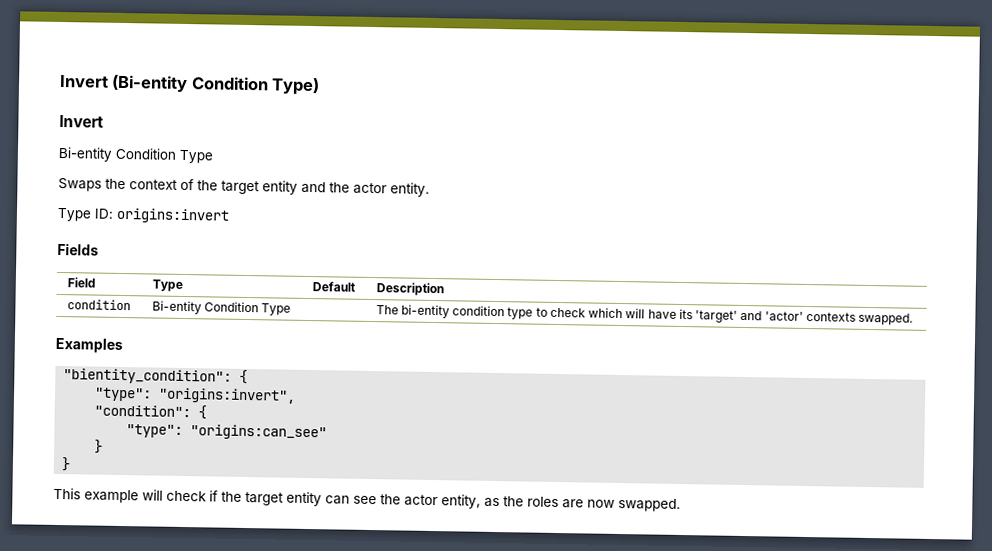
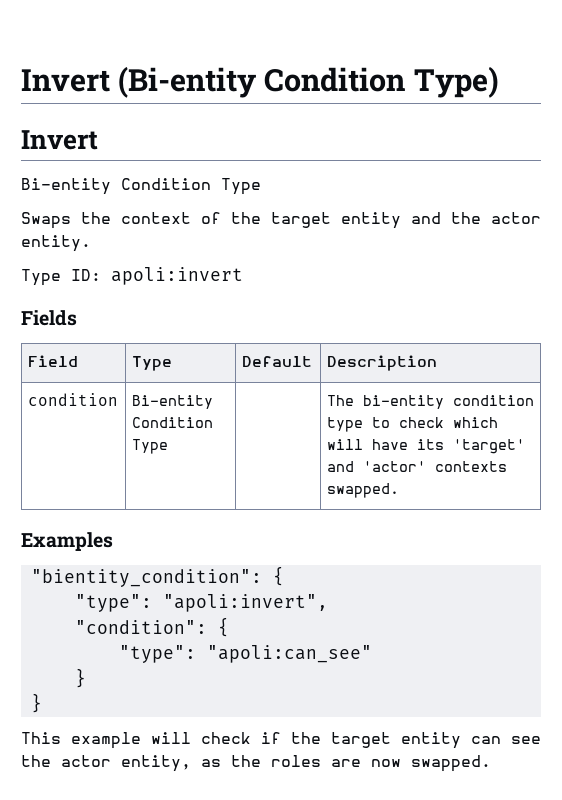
[116,207,230,224] origins:invert -> [111,267,243,285] apoli:invert
[158,387,297,404] "origins:invert", -> [162,594,328,612] "apoli:invert",
[190,424,328,441] "origins:can_see" -> [206,645,372,663] "apoli:can_see"

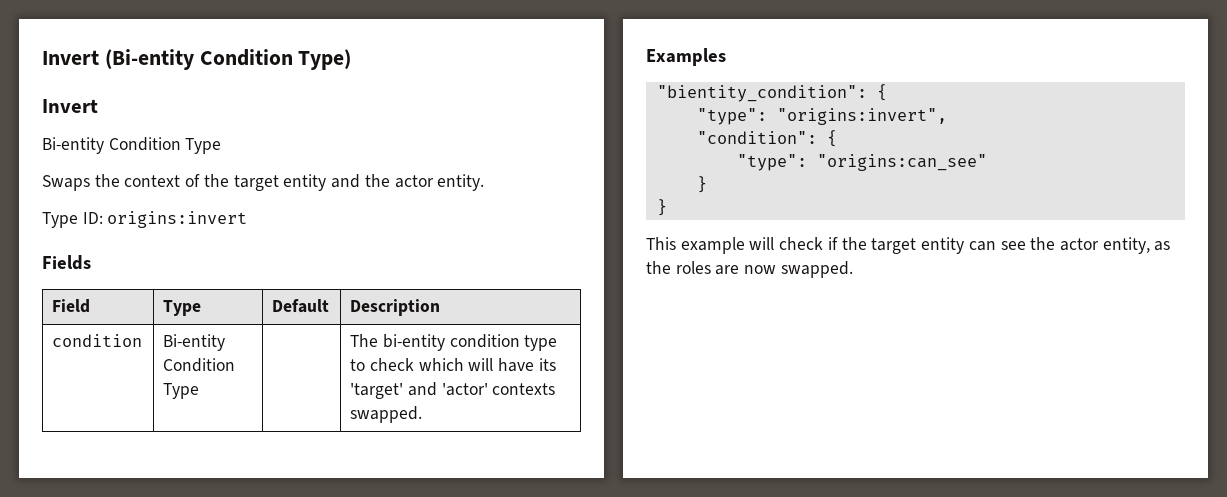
[111,267,243,285] apoli:invert -> [107,211,248,228] origins:invert
[162,594,328,612] "apoli:invert", -> [776,108,947,125] "origins:invert",
[206,645,372,663] "apoli:can_see" -> [816,154,987,171] "origins:can_see"

